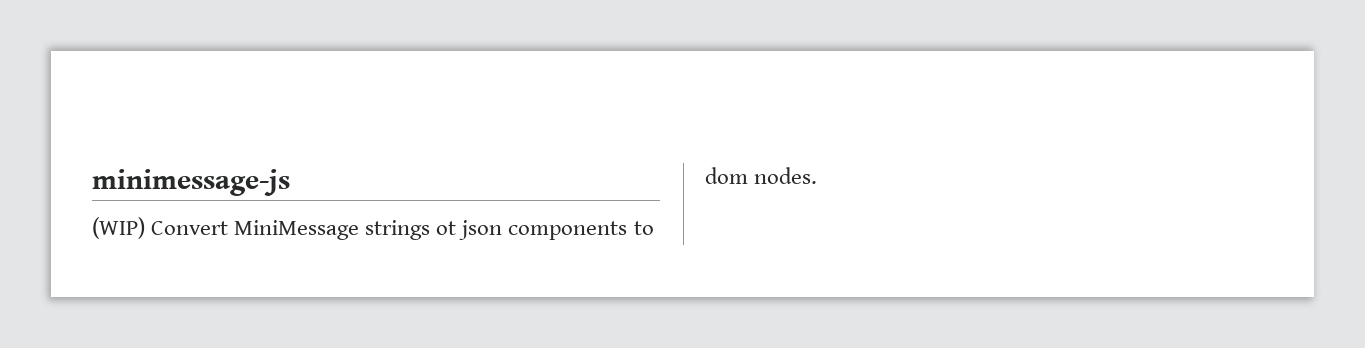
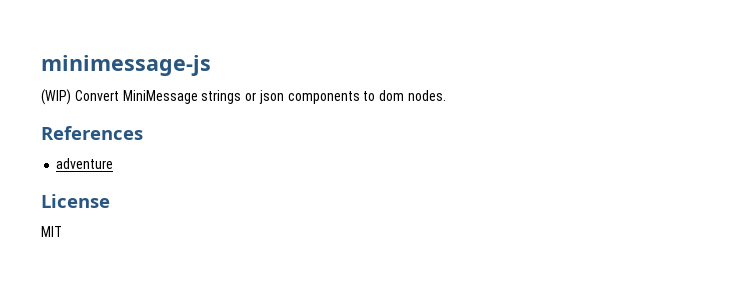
[436,221,457,235] ot -> [245,92,257,101] or
(818, 175) none -> [41,126,143,140] [56,158,114,169] [41,194,110,208] [41,226,62,237] // References // adventure // License // MIT

